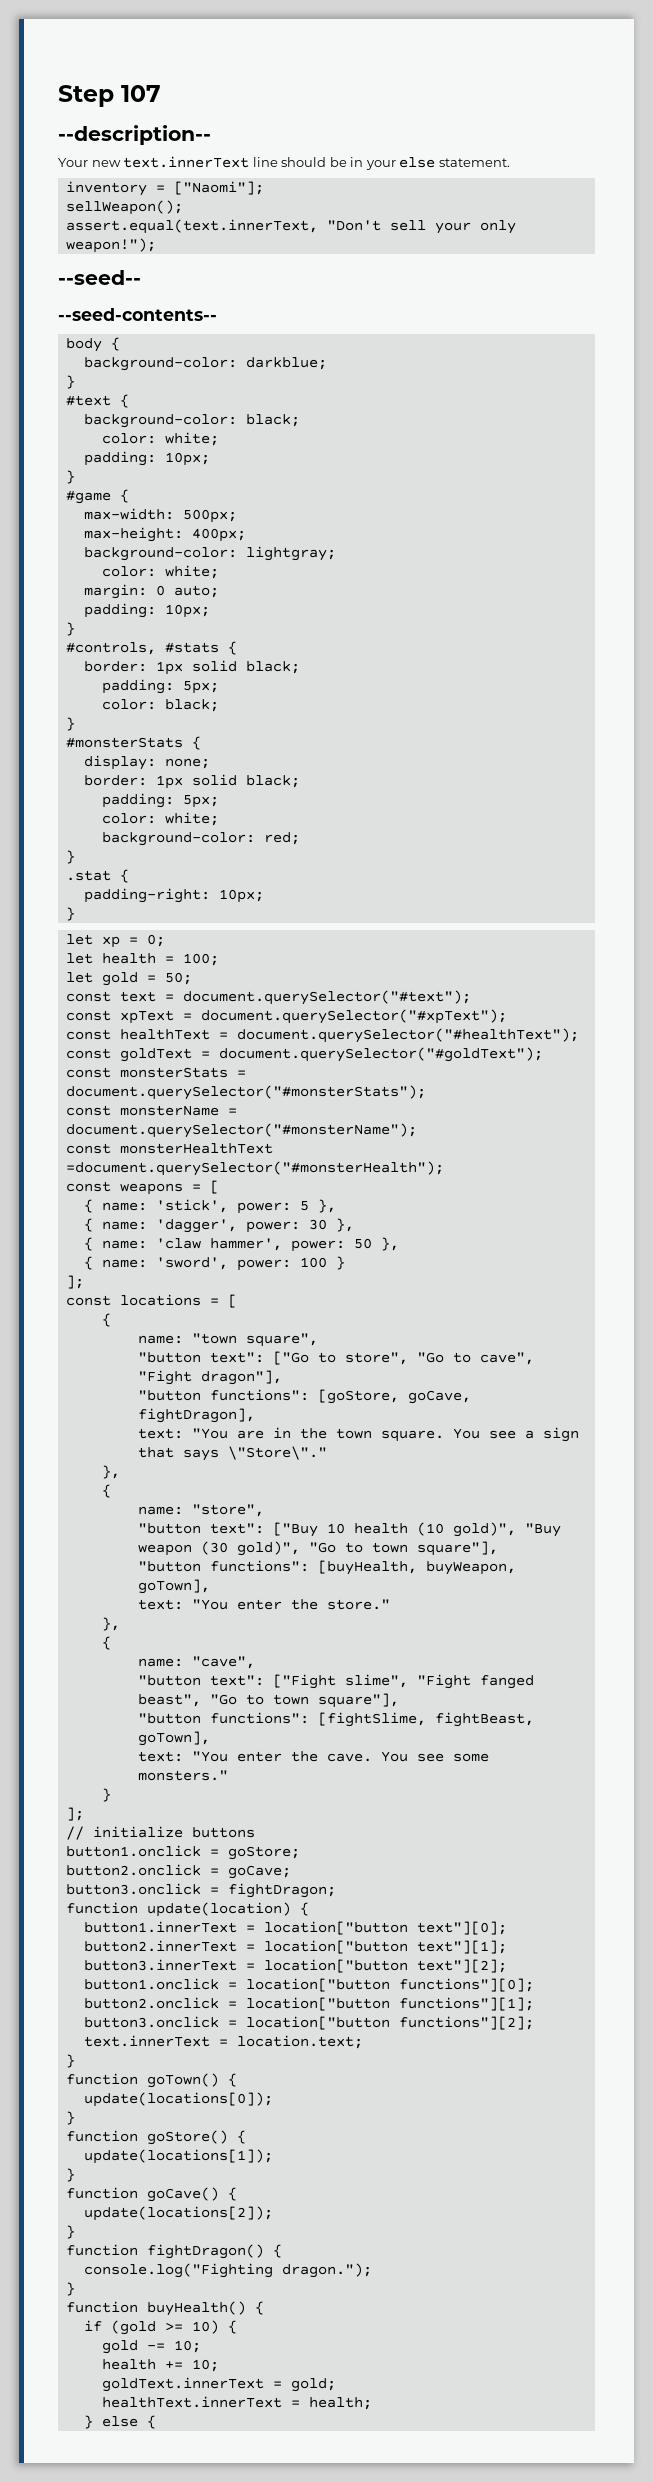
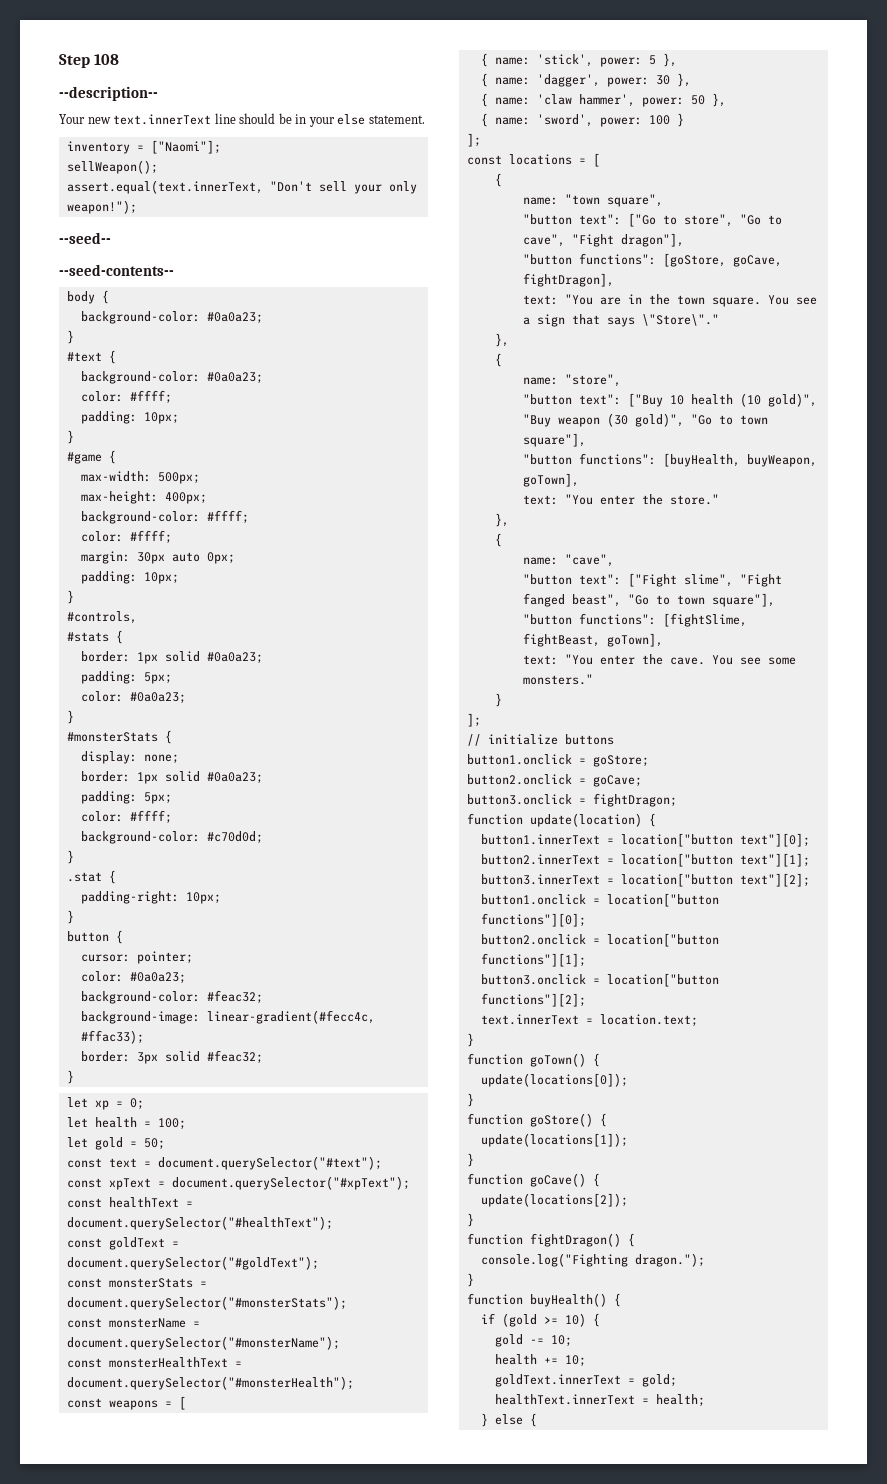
[121,85,161,102] 107 -> [94,54,120,65] 108
[245,357,327,370] darkblue; -> [206,312,263,324] #0a0a23;
[245,414,300,427] [101,432,219,446] black; // color: white; -> [206,372,263,384] [80,390,172,404] #0a0a23; // color: #ffff;
[245,546,336,561] [101,565,219,579] lightgray; // color: white; -> [206,510,249,524] [80,530,172,544] #ffff; // color: #ffff;
[155,585,219,598] 0 auto; -> [136,552,235,564] 30px auto 0px;
(156, 648) none -> (137, 617) //
[245,661,300,674] [101,679,219,694] [101,699,219,712] black; // padding: 5px; // color: black; -> [206,652,263,664] [80,671,172,684] [80,691,186,704] #0a0a23; // padding: 5px; // color: #0a0a23;
[245,775,300,788] [101,793,219,808] [101,812,219,826] [101,832,300,846] black; // padding: 5px; // color: white; // background-color: red; -> [206,772,263,784] [80,791,172,804] [80,810,172,824] [80,831,263,844] #0a0a23; // padding: 5px; // color: #ffff; // background-color: #c70d0d;
(75, 914) none -> [66,930,123,944] [80,951,193,964] [80,971,186,984] [80,990,263,1004] [80,1010,375,1024] [80,1030,144,1044] [80,1050,263,1064] [66,1070,74,1084] // button { // cursor: pointer; // color: #0a0a23; // background-color: #feac32; // background-image: linear-gradient(#fecc4c, #ffac33); // border: 3px solid #feac32; // }
[65,1161,444,1176] =document.querySelector("#monsterHealth"); -> [234,1361,242,1367] [66,1376,354,1390] = document.querySelector("#monsterHealth");

